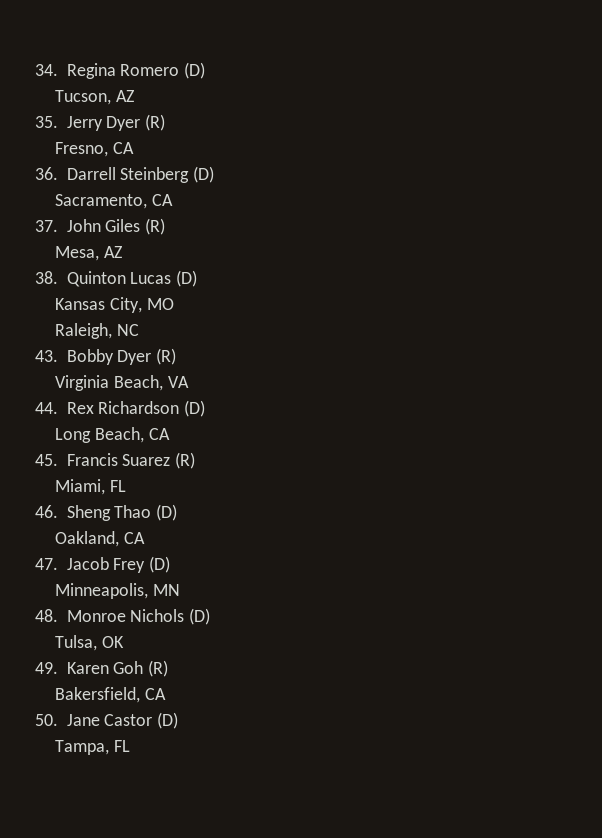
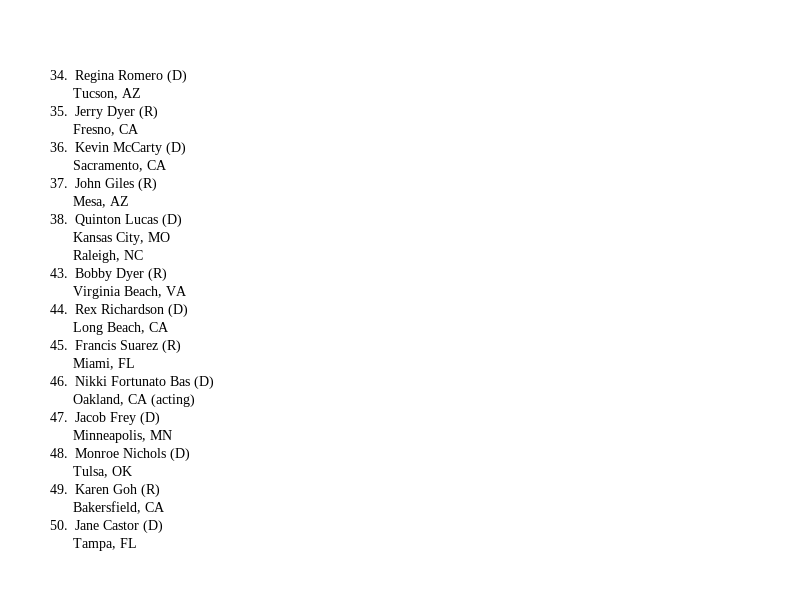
[66,167,190,183] Darrell Steinberg -> [75,142,162,155] Kevin McCarty
[66,505,152,521] Sheng Thao -> [75,376,190,386] Nikki Fortunato Bas
(146, 538) none -> [150,394,195,407] (acting)

